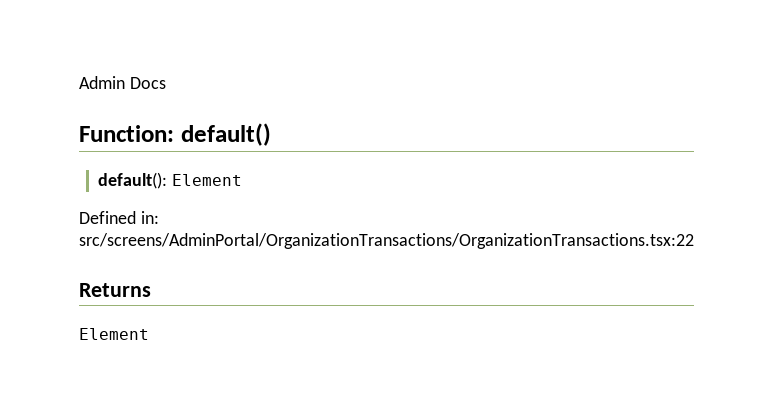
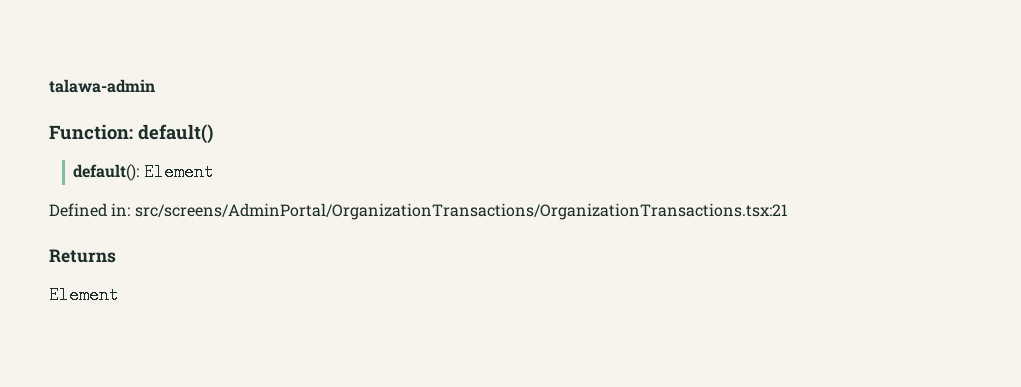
[79,76,166,89] Admin Docs -> [49,79,155,93] talawa-admin
[79,233,694,249] src/screens/AdminPortal/OrganizationTransactions/OrganizationTransactions.tsx:22 -> [134,203,788,220] src/screens/AdminPortal/OrganizationTransactions/OrganizationTransactions.tsx:21

